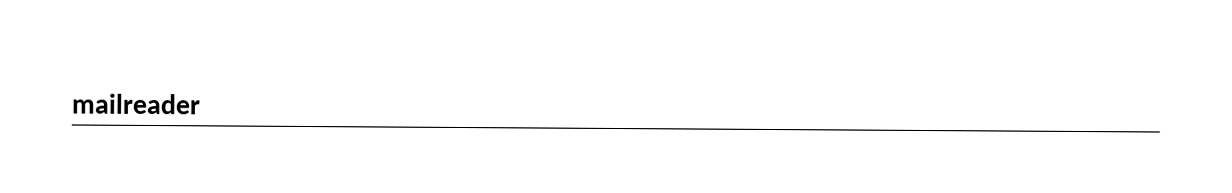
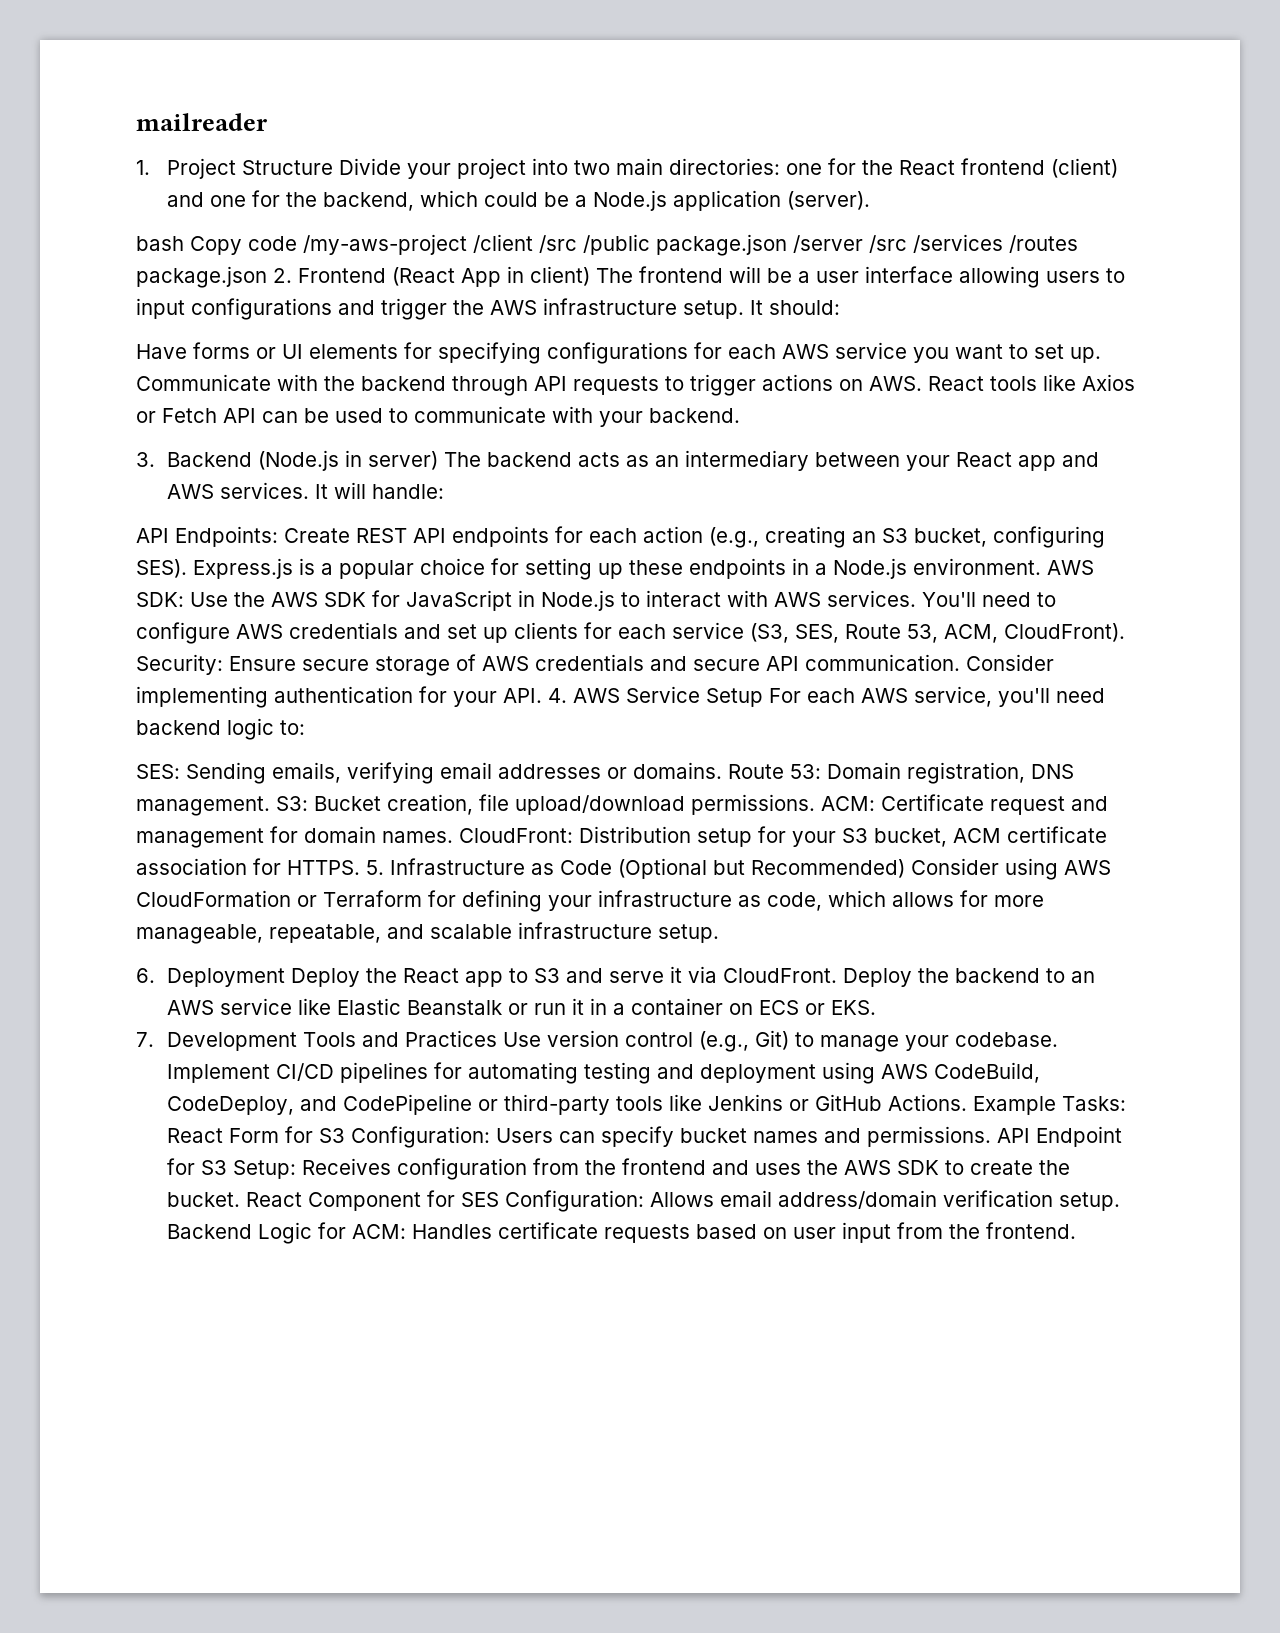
(201, 104) none -> [136,158,1119,179] [167,190,871,211] [136,234,1078,256] [136,266,1125,288] [136,298,840,320] [136,342,1101,364] [136,374,1135,396] [136,406,740,427] [136,450,1100,471] [167,482,445,499] [136,526,1105,548] [136,558,1094,580] [136,590,1056,611] [136,622,1125,644] [136,654,1054,676] [136,686,1105,708] [136,718,305,740] [136,762,1074,784] [136,794,1108,816] [136,826,1107,848] [136,858,1111,880] [136,890,1044,912] [136,922,719,944] [136,966,1096,987] [167,998,877,1015] [136,1030,1059,1052] [167,1062,1041,1084] [167,1094,1127,1115] [167,1126,1123,1148] [167,1158,1071,1180] [167,1190,1121,1212] [167,1222,1077,1244] // 1. Project Structure Divide your project into two main directories: one for the React frontend (client) and one for the backend, which could be a Node.js application (server). // bash Copy code /my-aws-project /client /src /public package.json /server /src /services /routes package.json 2. Frontend (React App in client) The frontend will be a user interface allowing users to input configurations and trigger the AWS infrastructure setup. It should: // Have forms or UI elements for specifying configurations for each AWS service you want to set up. Communicate with the backend through API requests to trigger actions on AWS. React tools like Axios or Fetch API can be used to communicate with your backend. // 3. Backend (Node.js in server) The backend acts as an intermediary between your React app and AWS services. It will handle: // API Endpoints: Create REST API endpoints for each action (e.g., creating an S3 bucket, configuring SES). Express.js is a popular choice for setting up these endpoints in a Node.js environment. AWS SDK: Use the AWS SDK for JavaScript in Node.js to interact with AWS services. You'll need to configure AWS credentials and set up clients for each service (S3, SES, Route 53, ACM, CloudFront). Security: Ensure secure storage of AWS credentials and secure API communication. Consider implementing authentication for your API. 4. AWS Service Setup For each AWS service, you'll need backend logic to: // SES: Sending emails, verifying email addresses or domains. Route 53: Domain registration, DNS management. S3: Bucket creation, file upload/download permissions. ACM: Certificate request and management for domain names. CloudFront: Distribution setup for your S3 bucket, ACM certificate association for HTTPS. 5. Infrastructure as Code (Optional but Recommended) Consider using AWS CloudFormation or Terraform for defining your infrastructure as code, which allows for more manageable, repeatable, and scalable infrastructure setup. // 6. Deployment Deploy the React app to S3 and serve it via CloudFront. Deploy the backend to an AWS service like Elastic Beanstalk or run it in a container on ECS or EKS. // 7. Development Tools and Practices Use version control (e.g., Git) to manage your codebase. Implement CI/CD pipelines for automating testing and deployment using AWS CodeBuild, CodeDeploy, and CodePipeline or third-party tools like Jenkins or GitHub Actions. Example Tasks: React Form for S3 Configuration: Users can specify bucket names and permissions. API Endpoint for S3 Setup: Receives configuration from the frontend and uses the AWS SDK to create the bucket. React Component for SES Configuration: Allows email address/domain verification setup. Backend Logic for ACM: Handles certificate requests based on user input from the frontend.

